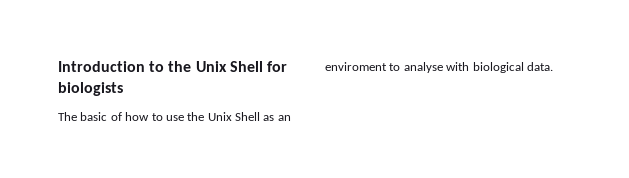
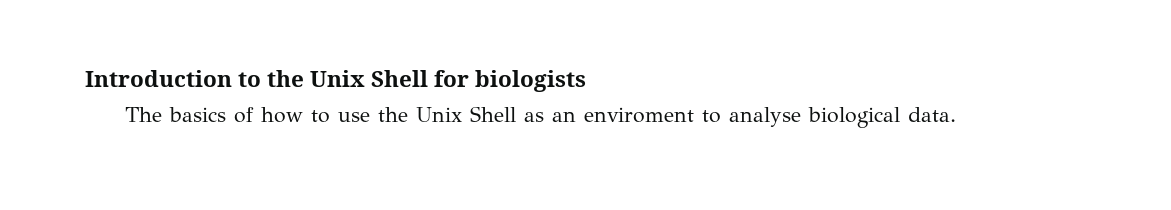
[80,112,108,121] basic -> [168,107,226,122] basics
[446,62,470,71] with -> (801, 117) none

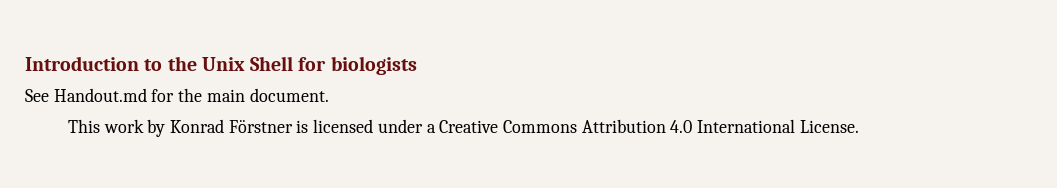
[124,106,956,128] The basics of how to use the Unix Shell as an enviroment to analyse biological data. -> [25,88,329,102] [67,119,859,137] See Handout.md for the main document. // This work by Konrad Förstner is licensed under a Creative Commons Attribution 4.0 International License.

